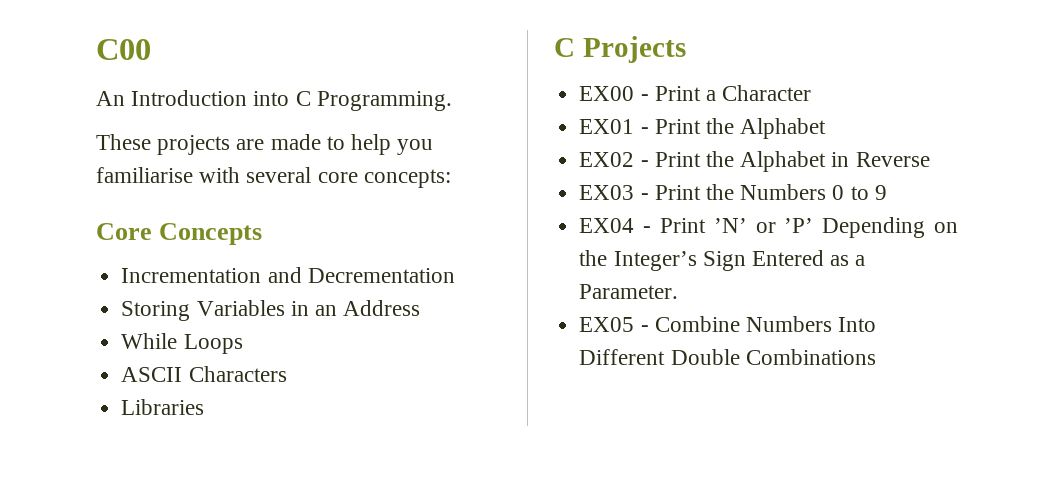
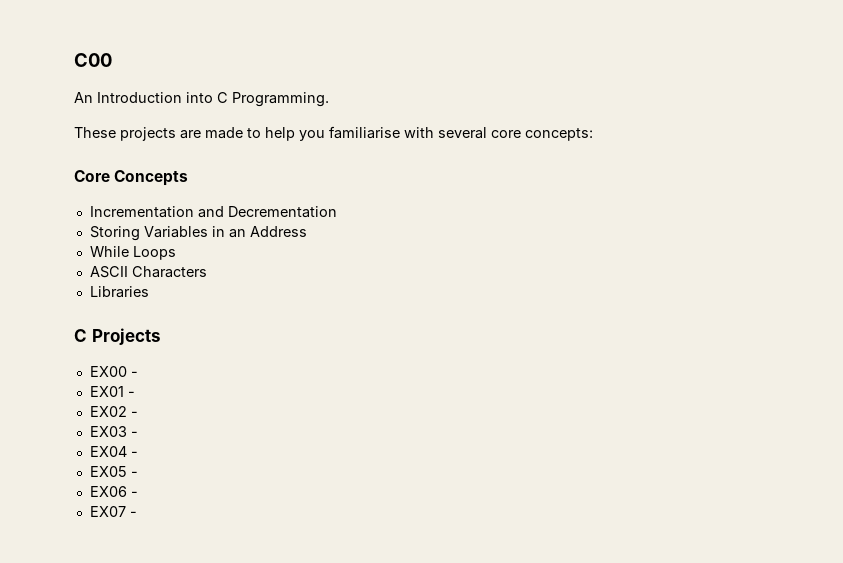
[654,85,812,101] Print a Character -> (138, 374) none
[654,118,827,139] Print the Alphabet -> (135, 394) none
[654,151,930,172] [579,184,887,200] [579,217,958,238] [579,250,866,271] [579,284,679,299] [579,316,877,332] [579,349,876,365] Print the Alphabet in Reverse // EX03 - Print the Numbers 0 to 9 // EX04 - Print ’N’ or ’P’ Depending on the Integer’s Sign Entered as a Parameter. // EX05 - Combine Numbers Into Different Double Combinations -> [89,426,138,437] [89,446,138,457] [89,466,138,477] [89,486,138,497] [89,506,137,517] // EX03 - // EX04 - // EX05 - // EX06 - // EX07 -

